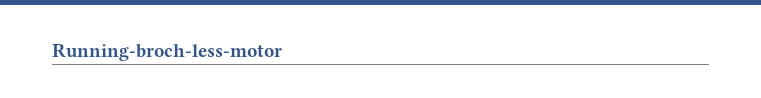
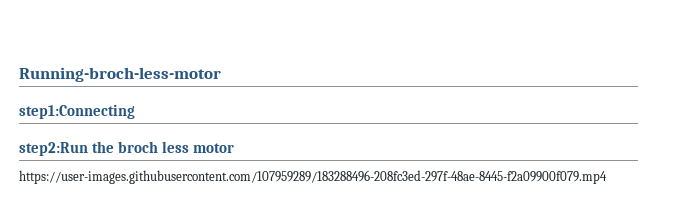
(282, 52) none -> [19,104,135,119] [19,141,235,156] [19,170,607,184] // step1:Connecting // step2:Run the broch less motor // https://user-images.githubusercontent.com/107959289/183288496-208fc3ed-297f-48ae-8445-f2a09900f079.mp4

